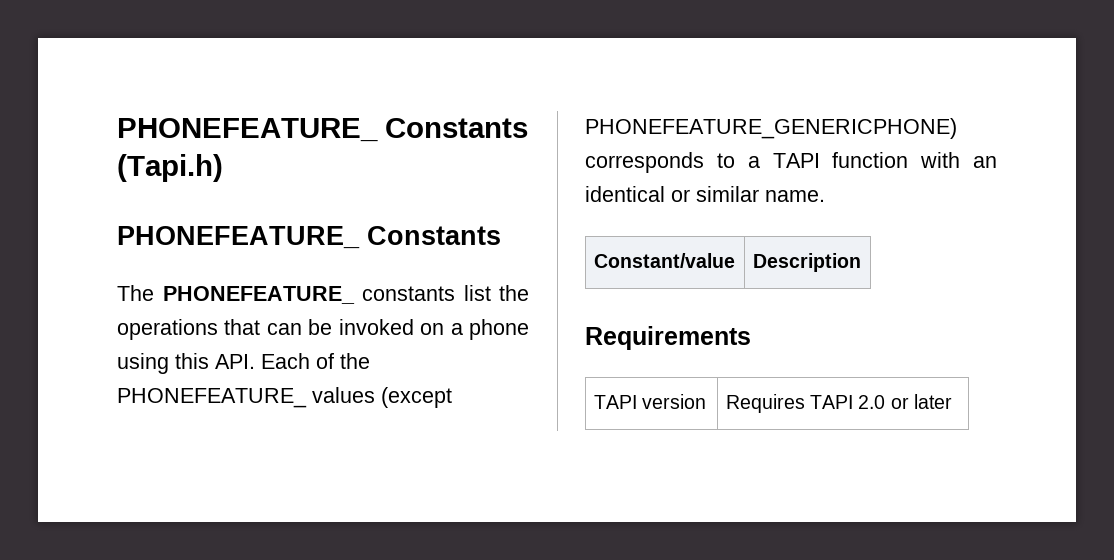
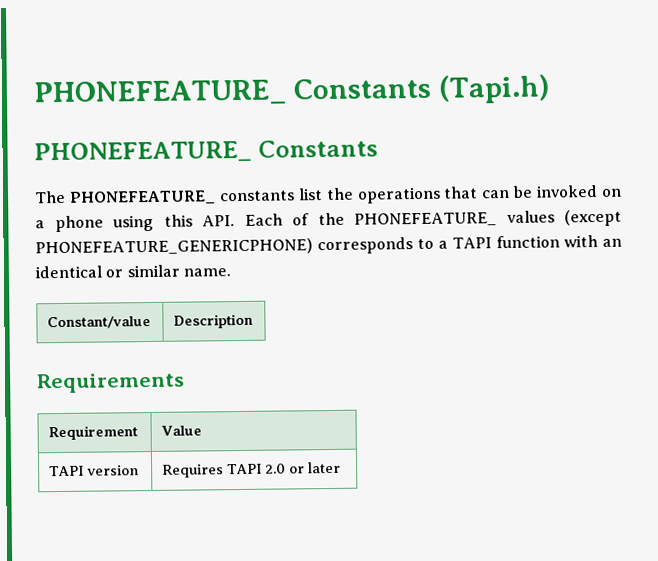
(751, 338) none -> [48,425,139,441] [161,425,203,436] // Requirement | Value

